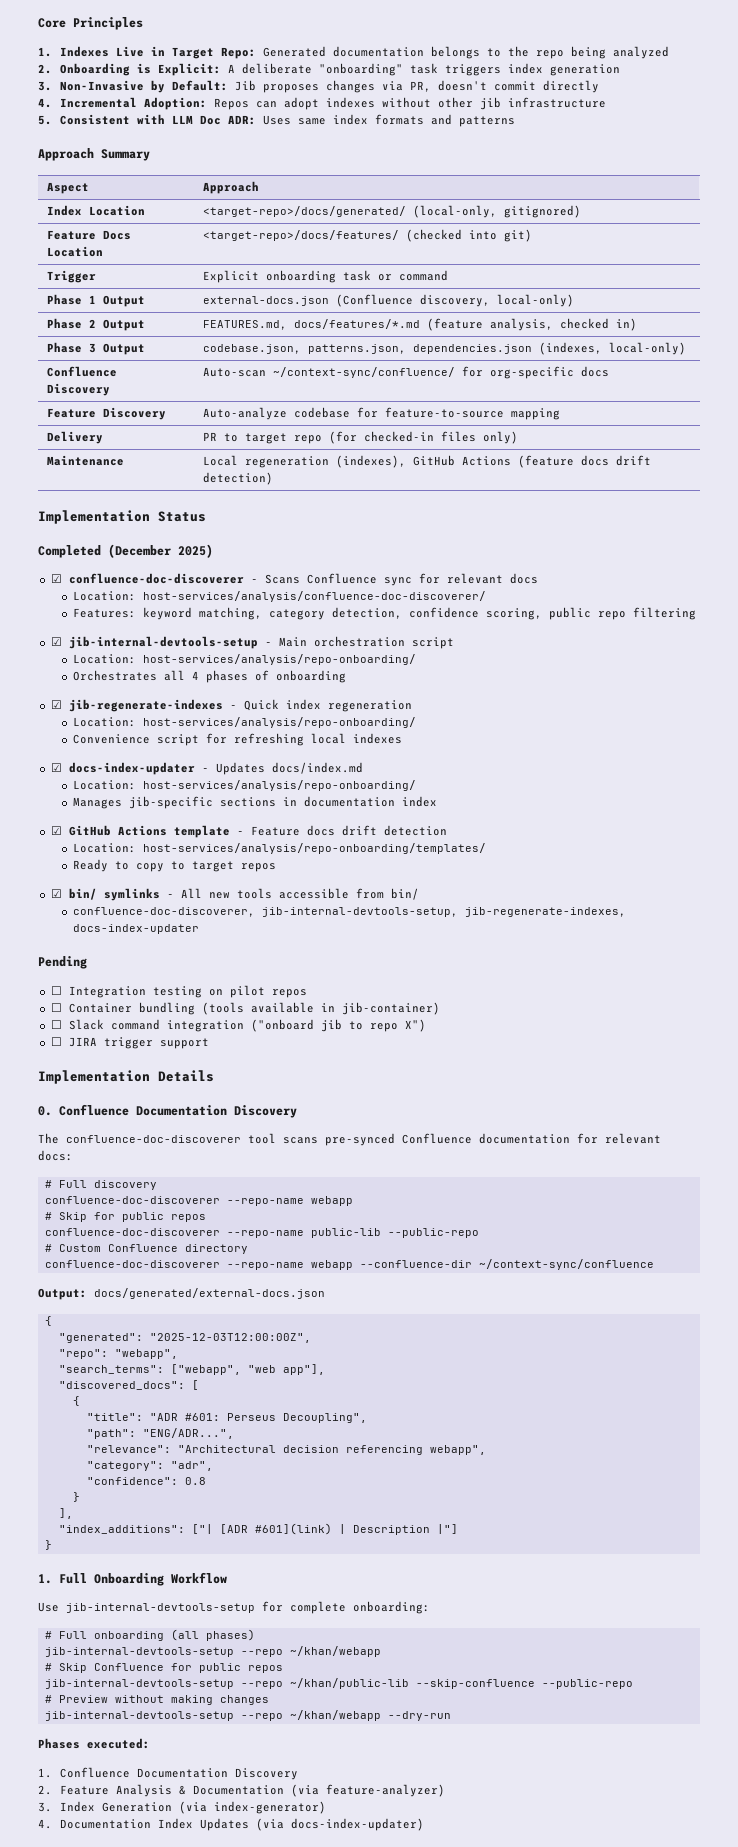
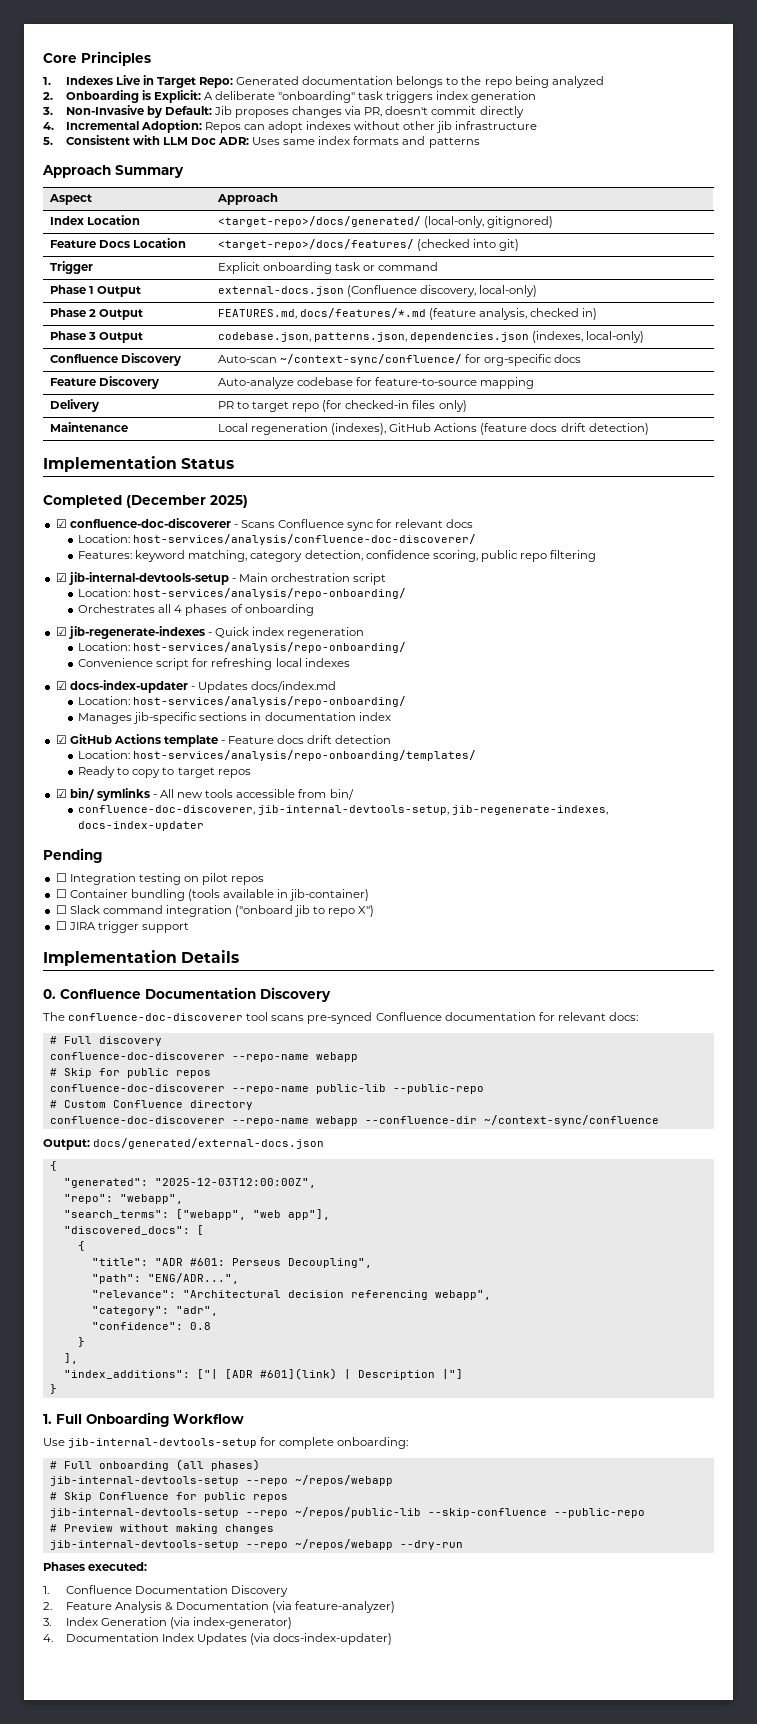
[289,1646,381,1657] ~/khan/webapp -> [294,1475,393,1486] ~/repos/webapp
[289,1678,409,1689] ~/khan/public-lib -> [294,1507,421,1518] ~/repos/public-lib
[289,1710,381,1721] ~/khan/webapp -> [294,1539,393,1550] ~/repos/webapp

